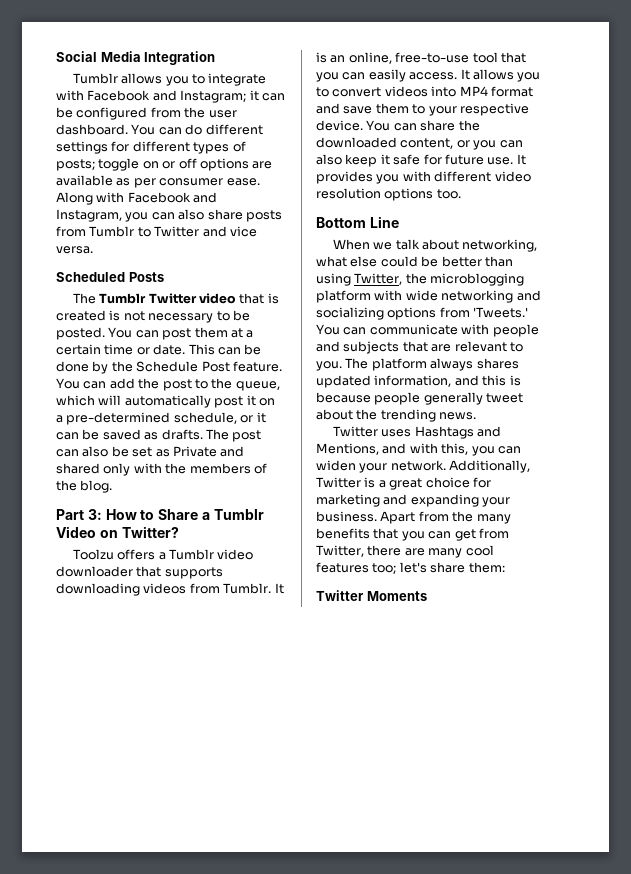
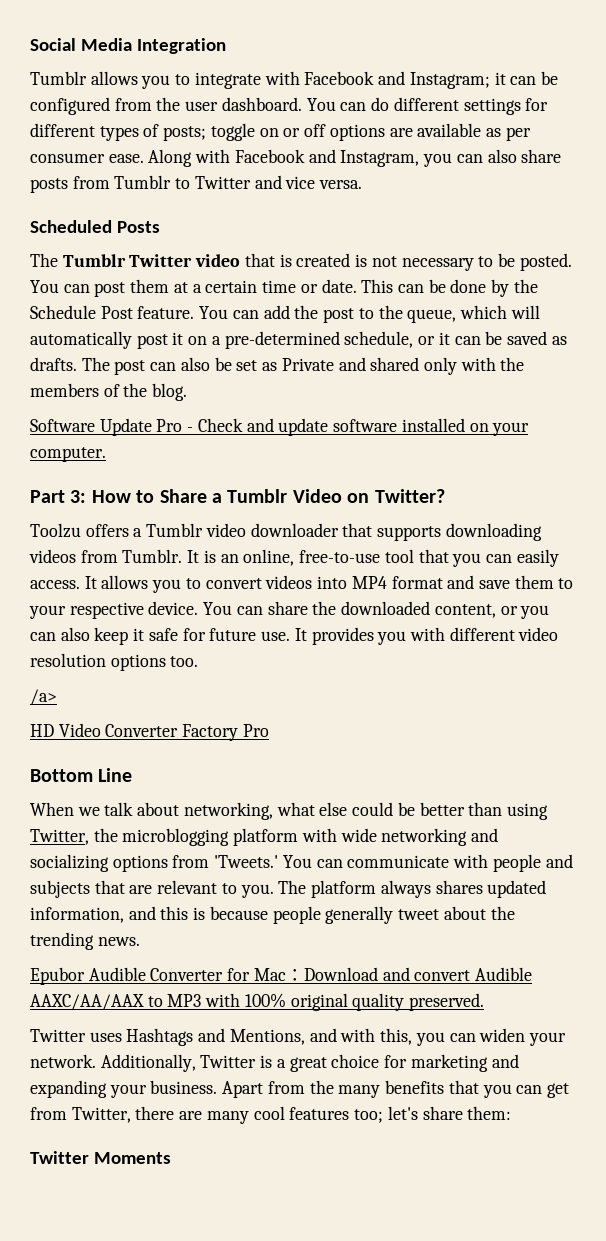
(113, 486) none -> [30,418,530,436] [30,447,106,462] // Software Update Pro - Check and update software installed on your computer.
(461, 194) none -> [30,689,57,705] [30,723,269,741] // /a> // HD Video Converter Factory Pro
(477, 416) none -> [30,967,533,985] [30,993,485,1011] // Epubor Audible Converter for Mac：Download and convert Audible AAXC/AA/AAX to MP3 with 100% original quality preserved.

